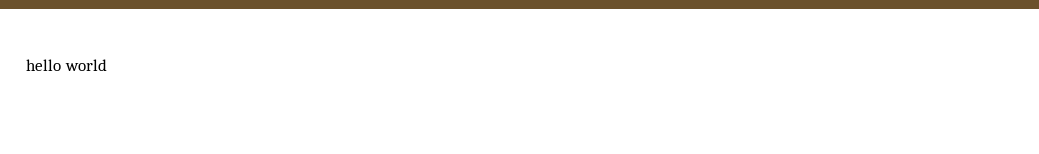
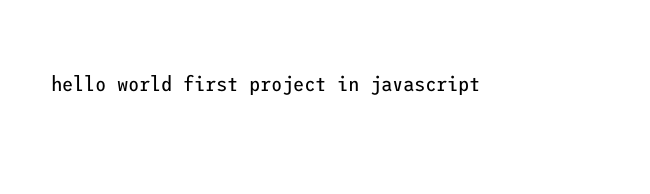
(107, 65) none -> [183,74,480,95] first project in javascript

